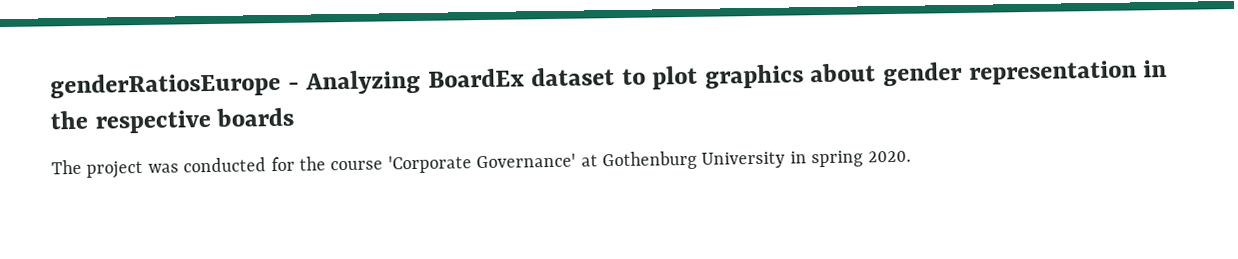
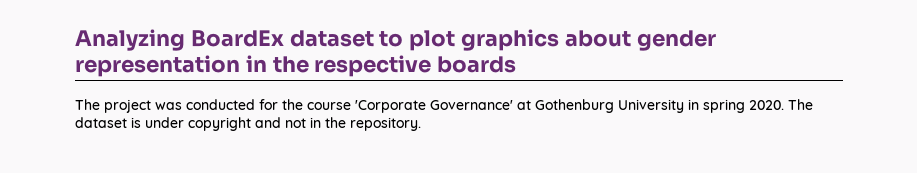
[50,71,300,99] genderRatiosEurope - -> (75, 40) none
(911, 156) none -> [788,99,813,110] [75,117,421,131] The dataset is under copyright and not in the repository.

